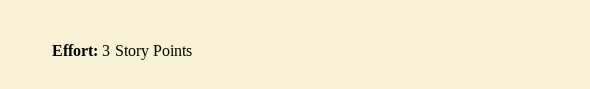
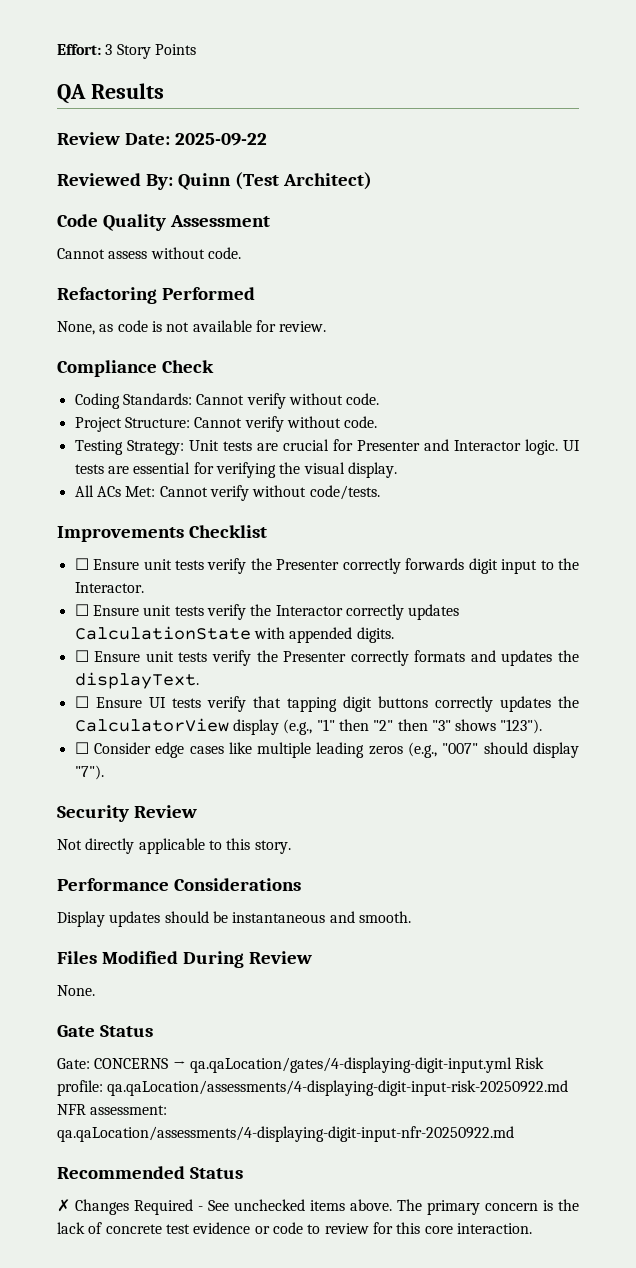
(192, 50) none -> [57,83,164,104] [57,132,267,146] [57,172,372,190] [57,214,270,231] [57,247,241,259] [57,287,255,304] [57,320,327,335] [57,360,214,377] [74,393,380,409] [74,416,378,432] [74,439,581,455] [74,462,397,478] [74,485,380,501] [57,525,267,542] [74,558,579,574] [74,582,144,593] [74,604,460,620] [74,626,394,643] [74,650,579,666] [74,672,199,689] [74,696,579,712] [74,718,543,735] [74,742,579,758] [74,765,104,780] [57,805,197,822] [57,838,291,854] [57,878,301,891] [57,911,411,927] [57,951,312,968] [57,985,95,996] [57,1025,153,1037] [57,1057,545,1073] [57,1080,569,1096] [57,1104,168,1115] [57,1126,514,1142] [57,1166,243,1179] [57,1199,579,1215] [57,1222,532,1234] // QA Results // Review Date: 2025-09-22 // Reviewed By: Quinn (Test Architect) // Code Quality Assessment // Cannot assess without code. // Refactoring Performed // None, as code is not available for review. // Compliance Check // Coding Standards: Cannot verify without code. // Project Structure: Cannot verify without code. // Testing Strategy: Unit tests are crucial for Presenter and Interactor logic. UI tests are essential for verifying the visual display. // All ACs Met: Cannot verify without code/tests. // Improvements Checklist // ☐ Ensure unit tests verify the Presenter correctly forwards digit input to the Interactor. // ☐ Ensure unit tests verify the Interactor correctly updates CalculationState with appended digits. // ☐ Ensure unit tests verify the Presenter correctly formats and updates the displayText. // ☐ Ensure UI tests verify that tapping digit buttons correctly updates the CalculatorView display (e.g., "1" then "2" then "3" shows "123"). // ☐ Consider edge cases like multiple leading zeros (e.g., "007" should display "7"). // Security Review // Not directly applicable to this story. // Performance Considerations // Display updates should be instantaneous and smooth. // Files Modified During Review // None. // Gate Status // Gate: CONCERNS → qa.qaLocation/gates/4-displaying-digit-input.yml Risk profile: qa.qaLocation/assessments/4-displaying-digit-input-risk-20250922.md NFR assessment: qa.qaLocation/assessments/4-displaying-digit-input-nfr-20250922.md // Recommended Status // ✗ Changes Required - See unchecked items above. The primary concern is the lack of concrete test evidence or code to review for this core interaction.

